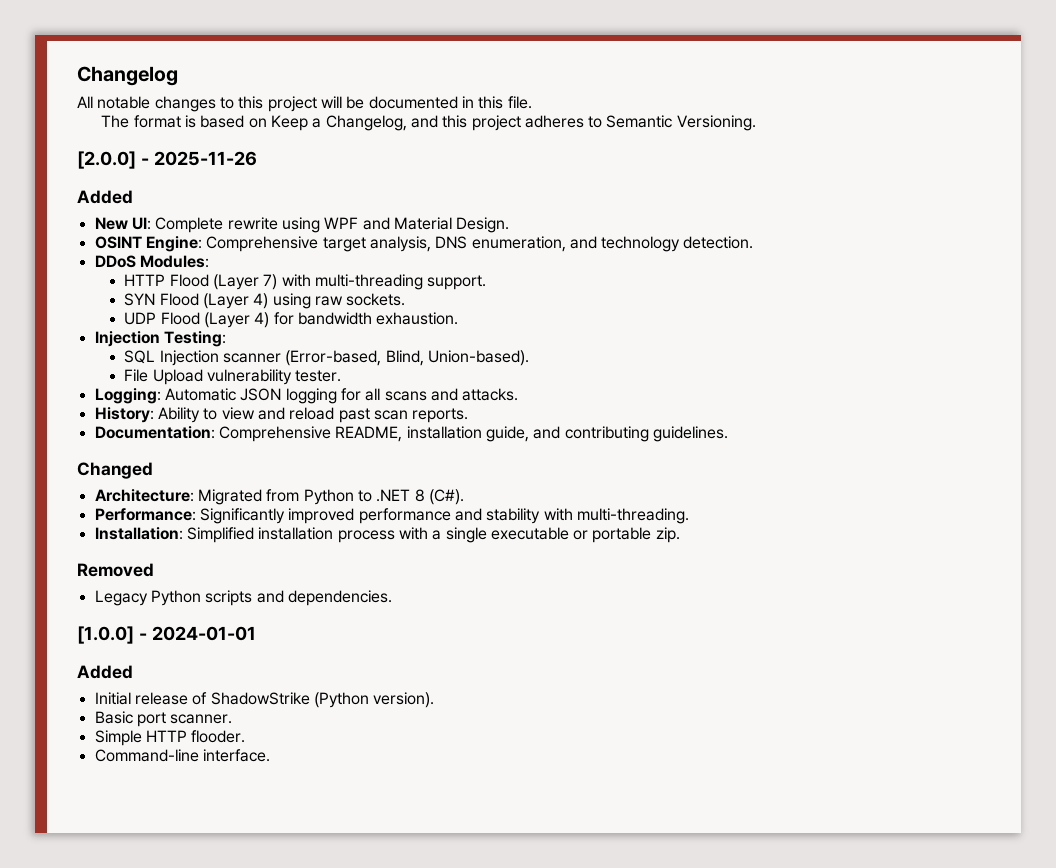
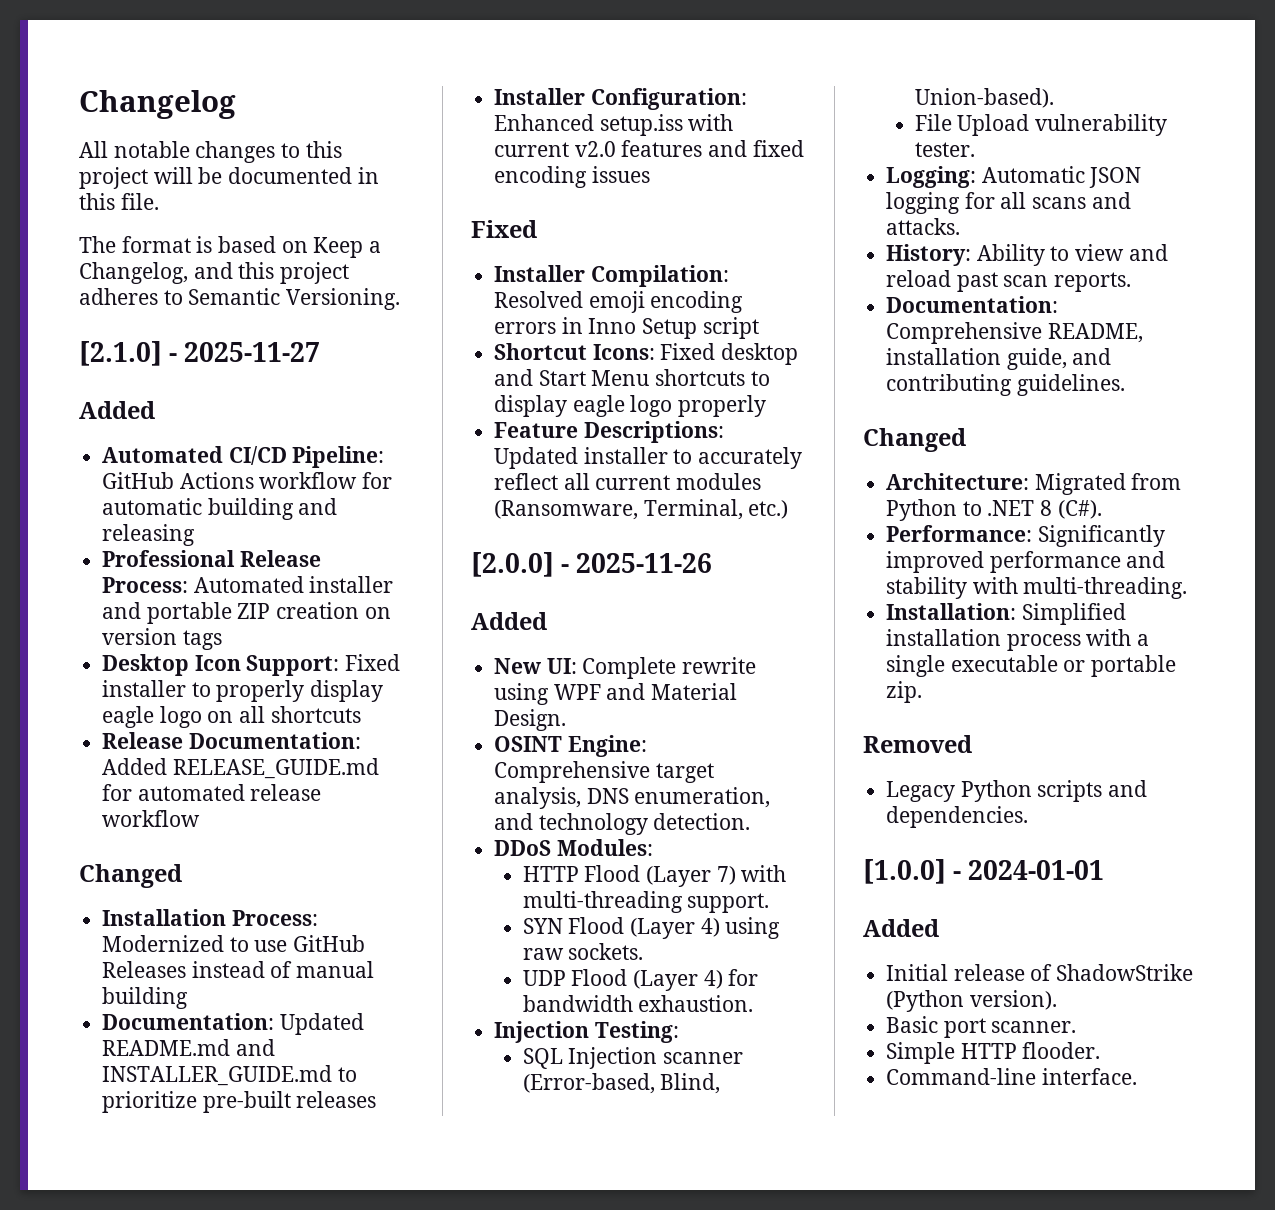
(756, 123) none -> [79,341,321,366] [79,401,155,419] [102,446,385,468] [102,472,393,489] [102,498,338,520] [102,524,196,546] [102,550,321,567] [102,576,394,593] [102,602,391,624] [102,628,222,650] [102,654,401,676] [102,680,384,702] [102,706,361,728] [102,732,361,749] [102,758,379,779] [102,784,322,801] [102,810,201,827] [79,864,182,888] [102,909,318,926] [102,935,366,952] [102,961,375,978] [102,987,189,1009] [102,1013,364,1035] [102,1039,275,1056] [102,1065,357,1086] [102,1091,377,1113] [494,88,747,110] [494,114,734,136] [494,140,804,157] [494,166,650,188] [471,220,537,238] [494,265,729,287] [494,291,744,313] [494,317,759,339] [494,343,799,365] [494,369,770,386] [494,395,767,417] [494,421,724,443] [494,447,803,469] [494,473,762,490] [494,499,789,520] // [2.1.0] - 2025-11-27 // Added // Automated CI/CD Pipeline: GitHub Actions workflow for automatic building and releasing // Professional Release Process: Automated installer and portable ZIP creation on version tags // Desktop Icon Support: Fixed installer to properly display eagle logo on all shortcuts // Release Documentation: Added RELEASE_GUIDE.md for automated release workflow // Changed // Installation Process: Modernized to use GitHub Releases instead of manual building // Documentation: Updated README.md and INSTALLER_GUIDE.md to prioritize pre-built releases // Installer Configuration: Enhanced setup.iss with current v2.0 features and fixed encoding issues // Fixed // Installer Compilation: Resolved emoji encoding errors in Inno Setup script // Shortcut Icons: Fixed desktop and Start Menu shortcuts to display eagle logo properly // Feature Descriptions: Updated installer to accurately reflect all current modules (Ransomware, Terminal, etc.)

